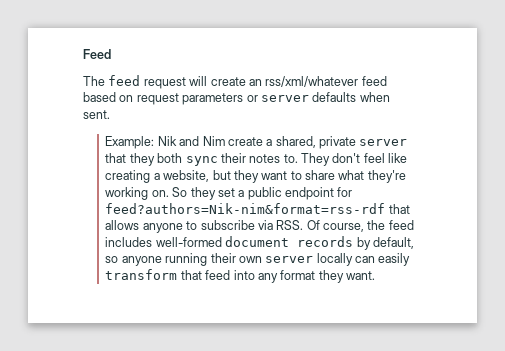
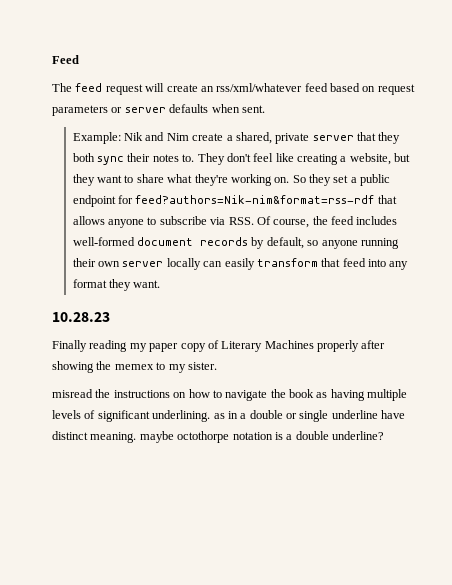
(376, 275) none -> [52,312,110,322] [52,340,386,352] [52,361,217,373] [52,389,408,401] [52,410,406,422] [52,431,384,443] // 10.28.23 // Finally reading my paper copy of Literary Machines properly after showing the memex to my sister. // misread the instructions on how to navigate the book as having multiple levels of significant underlining. as in a double or single underline have distinct meaning. maybe octothorpe notation is a double underline?

